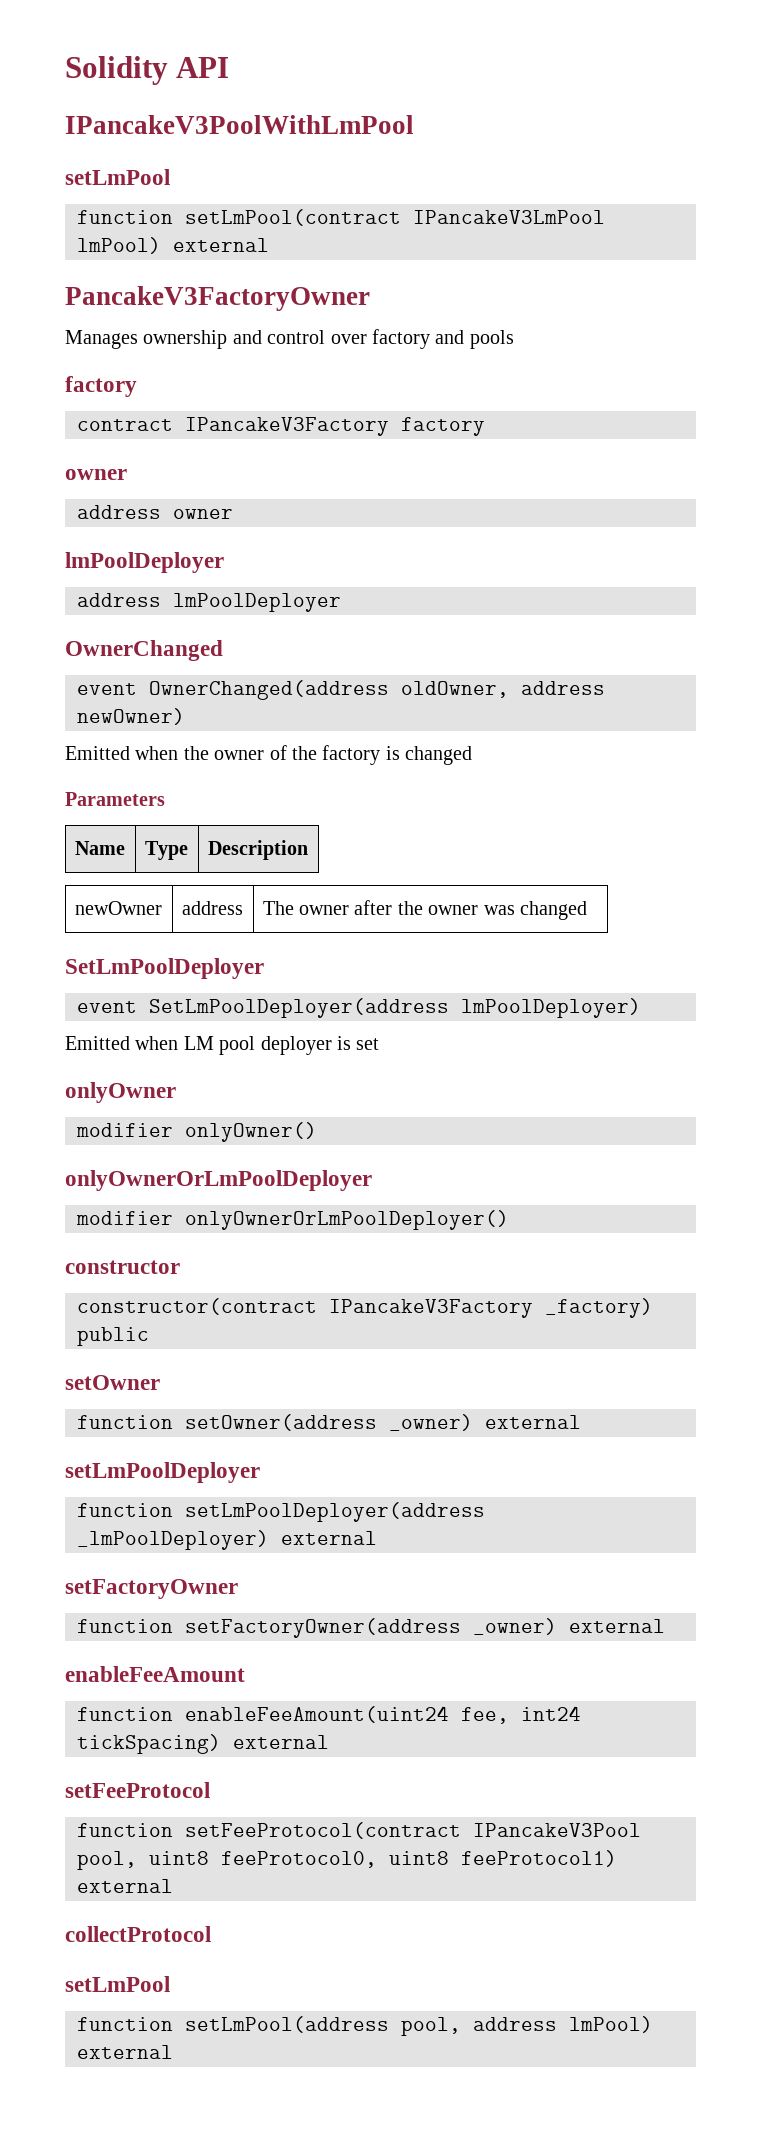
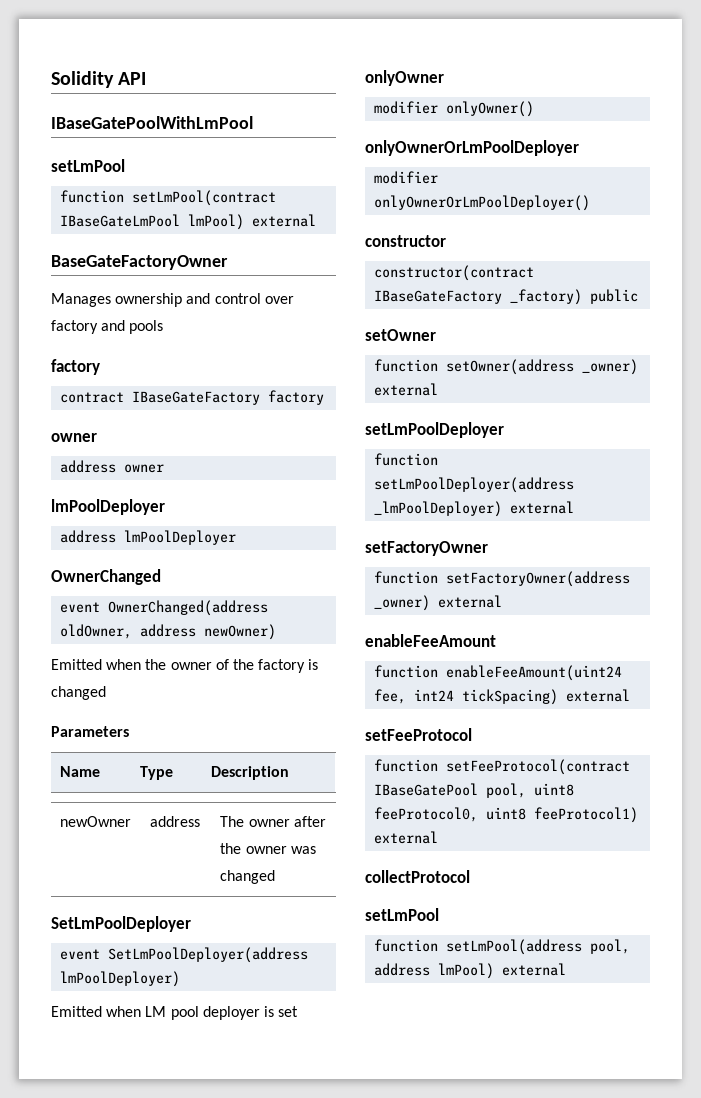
[65,115,414,134] IPancakeV3PoolWithLmPool -> [51,116,253,129] IBaseGatePoolWithLmPool
[413,210,605,224] IPancakeV3LmPool -> [60,214,181,227] IBaseGateLmPool
[65,286,370,311] PancakeV3FactoryOwner -> [51,255,228,270] BaseGateFactoryOwner
[185,417,389,436] IPancakeV3Factory -> [132,391,261,405] IBaseGateFactory
[329,1299,533,1318] IPancakeV3Factory -> [374,290,503,304] IBaseGateFactory
[473,1823,641,1837] IPancakeV3Pool -> [374,783,479,796] IBaseGatePool

